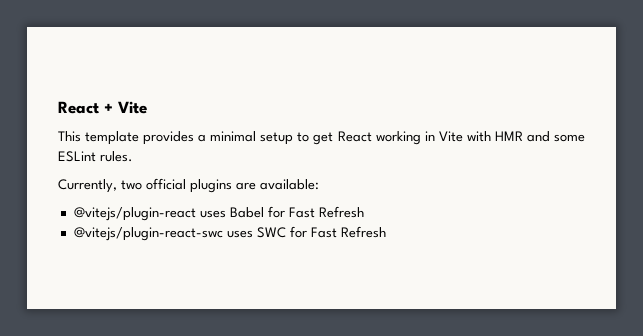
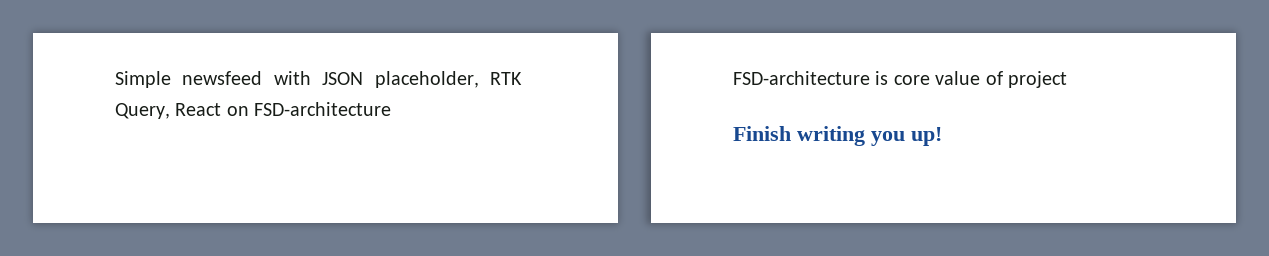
[58,101,147,114] [58,131,585,145] [58,151,133,162] [58,178,319,193] [73,206,364,221] [73,226,386,241] React + Vite // This template provides a minimal setup to get React working in Vite with HMR and some ESLint rules. // Currently, two official plugins are available: // @vitejs/plugin-react uses Babel for Fast Refresh // @vitejs/plugin-react-swc uses SWC for Fast Refresh -> [115,71,522,88] [115,102,392,119] [733,71,1067,88] [733,126,942,146] Simple newsfeed with JSON placeholder, RTK Query, React on FSD-architecture FSD-architecture is core value of project // Finish writing you up!

